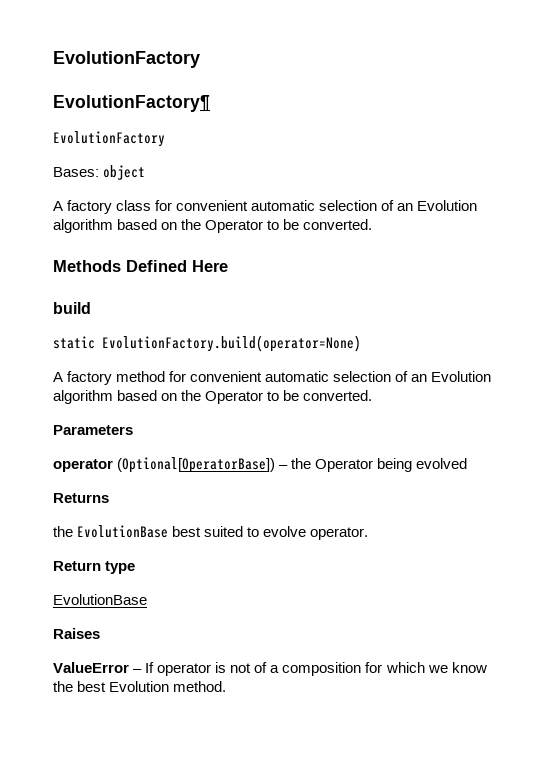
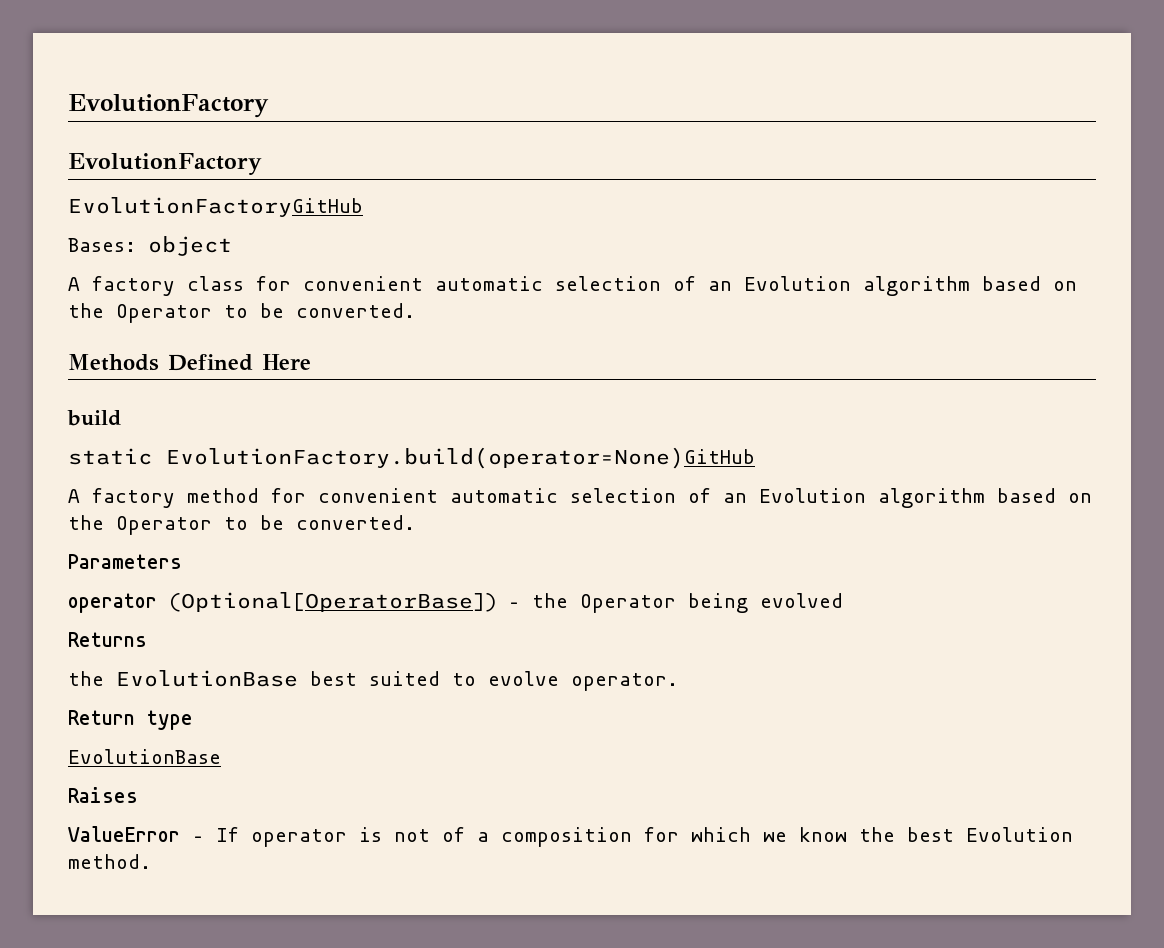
[53,51,200,68] [53,95,210,112] [53,131,165,147] EvolutionFactory // EvolutionFactory¶ // EvolutionFactory -> [68,94,269,118] [68,153,262,175] [68,197,363,217] EvolutionFactory // EvolutionFactory // EvolutionFactoryGitHub
[102,335,361,352] EvolutionFactory.build(operator=None) -> [166,447,755,469] EvolutionFactory.build(operator=None)GitHub

